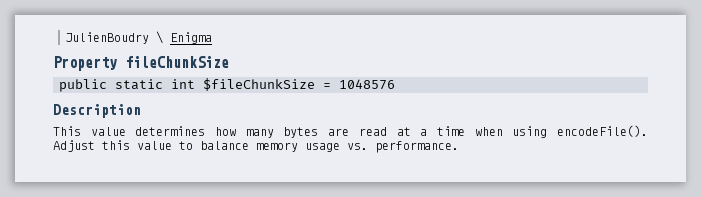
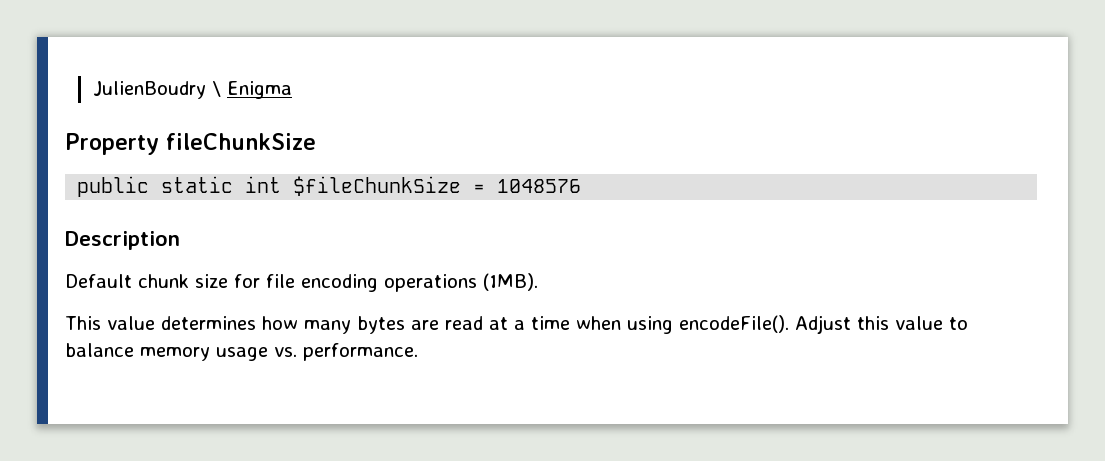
(141, 111) none -> [65,273,538,292] // Default chunk size for file encoding operations (1MB).

